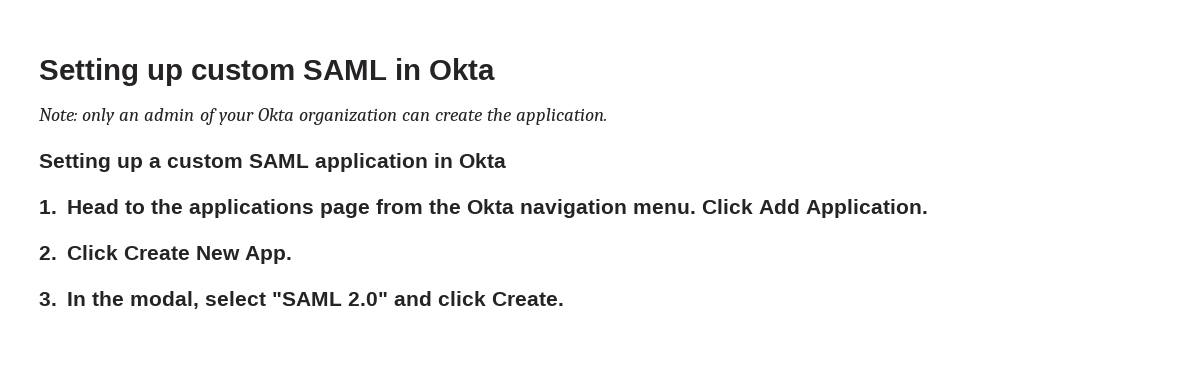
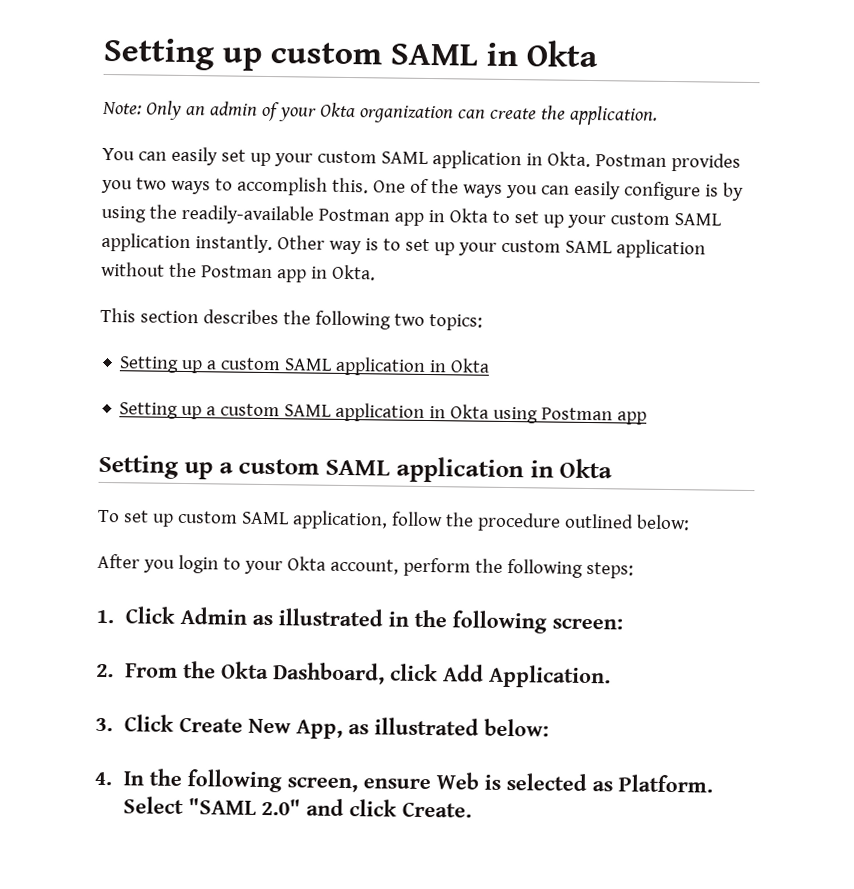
[82,108,116,125] only -> [145,100,182,120] Only
[39,153,506,172] [39,199,753,218] // Setting up a custom SAML application in Okta // 1. Head to the applications page from the Okta navigation menu. Click -> [102,146,741,172] [101,176,744,201] [101,204,721,229] [101,232,706,259] [101,261,376,283] [100,307,483,331] [119,356,491,376] [119,402,648,425] [98,454,613,484] [98,509,690,532] [97,553,634,579] [96,606,623,634] [96,660,438,685] // You can easily set up your custom SAML application in Okta. Postman provides you two ways to accomplish this. One of the ways you can easily configure is by using the readily-available Postman app in Okta to set up your custom SAML application instantly. Other way is to set up your custom SAML application without the Postman app in Okta. // This section describes the following two topics: // Setting up a custom SAML application in Okta // Setting up a custom SAML application in Okta using Postman app // Setting up a custom SAML application in Okta // To set up custom SAML application, follow the procedure outlined below: // After you login to your Okta account, perform the following steps: // 1. Click Admin as illustrated in the following screen: // 2. From the Okta Dashboard, click
[39,246,57,260] 2. -> [95,717,113,732] 3.
[244,246,292,264] [39,291,266,309] App. // 3. In the modal, select -> [295,717,549,739] [94,768,713,793] [122,796,184,815] App, as illustrated below: // 4. In the following screen, ensure Web is selected as Platform. Select

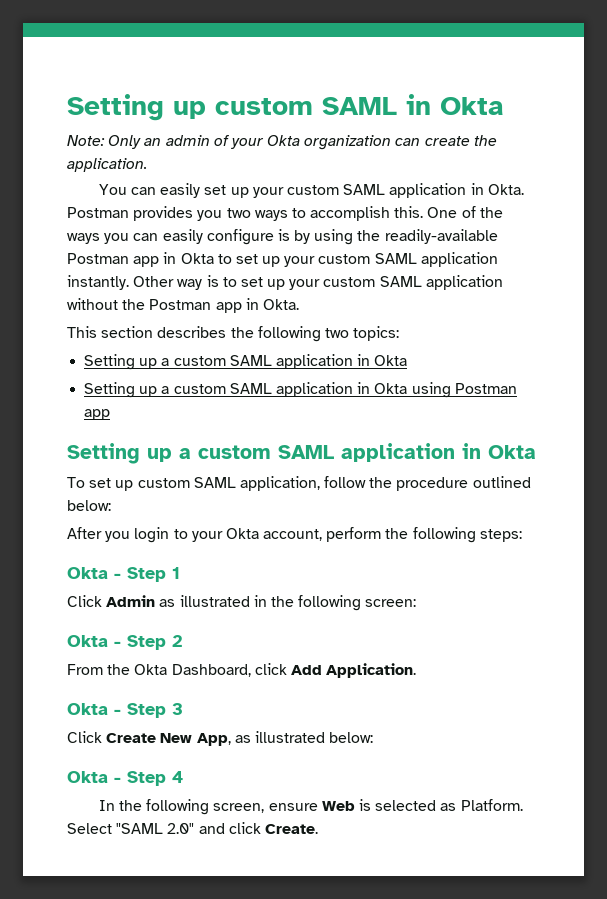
[96,609,114,624] 1. -> [67,567,180,582] Okta - Step 1 //
[96,663,114,678] 2. -> [67,635,183,650] Okta - Step 2 //
[95,717,113,732] 3. -> [67,703,183,718] Okta - Step 3 //
[94,771,112,786] 4. -> [67,771,183,786] Okta - Step 4 //

